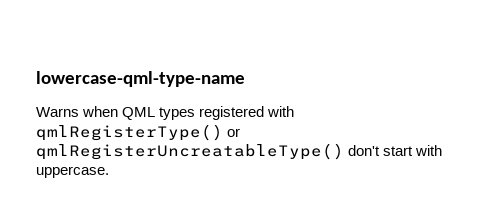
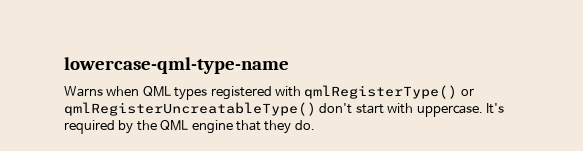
(109, 172) none -> [485,103,504,114] [64,120,315,134] It's required by the QML engine that they do.

